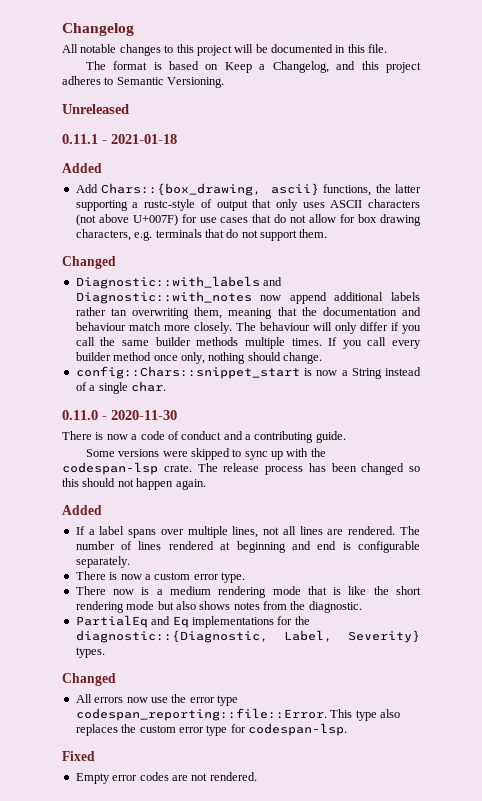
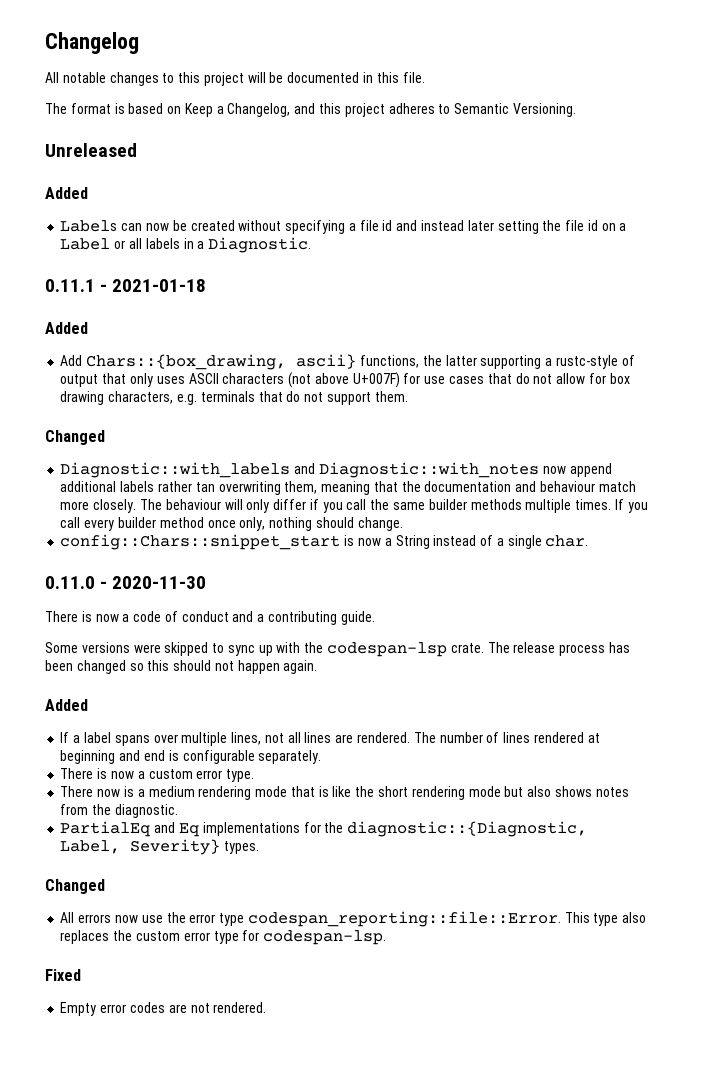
(129, 109) none -> [45,187,88,199] [60,220,627,234] [60,237,312,253] // Added // Labels can now be created without specifying a file id and instead later setting the file id on a Label or all labels in a Diagnostic.

